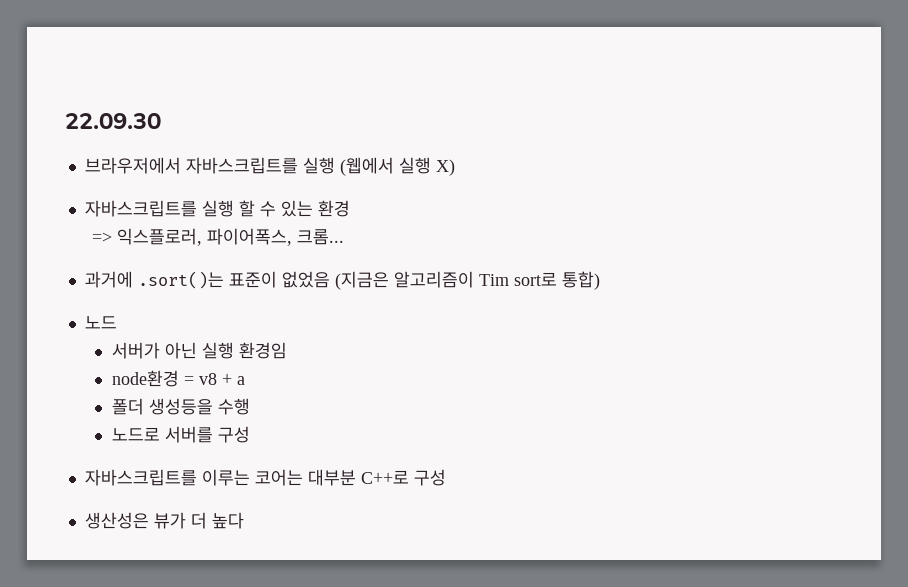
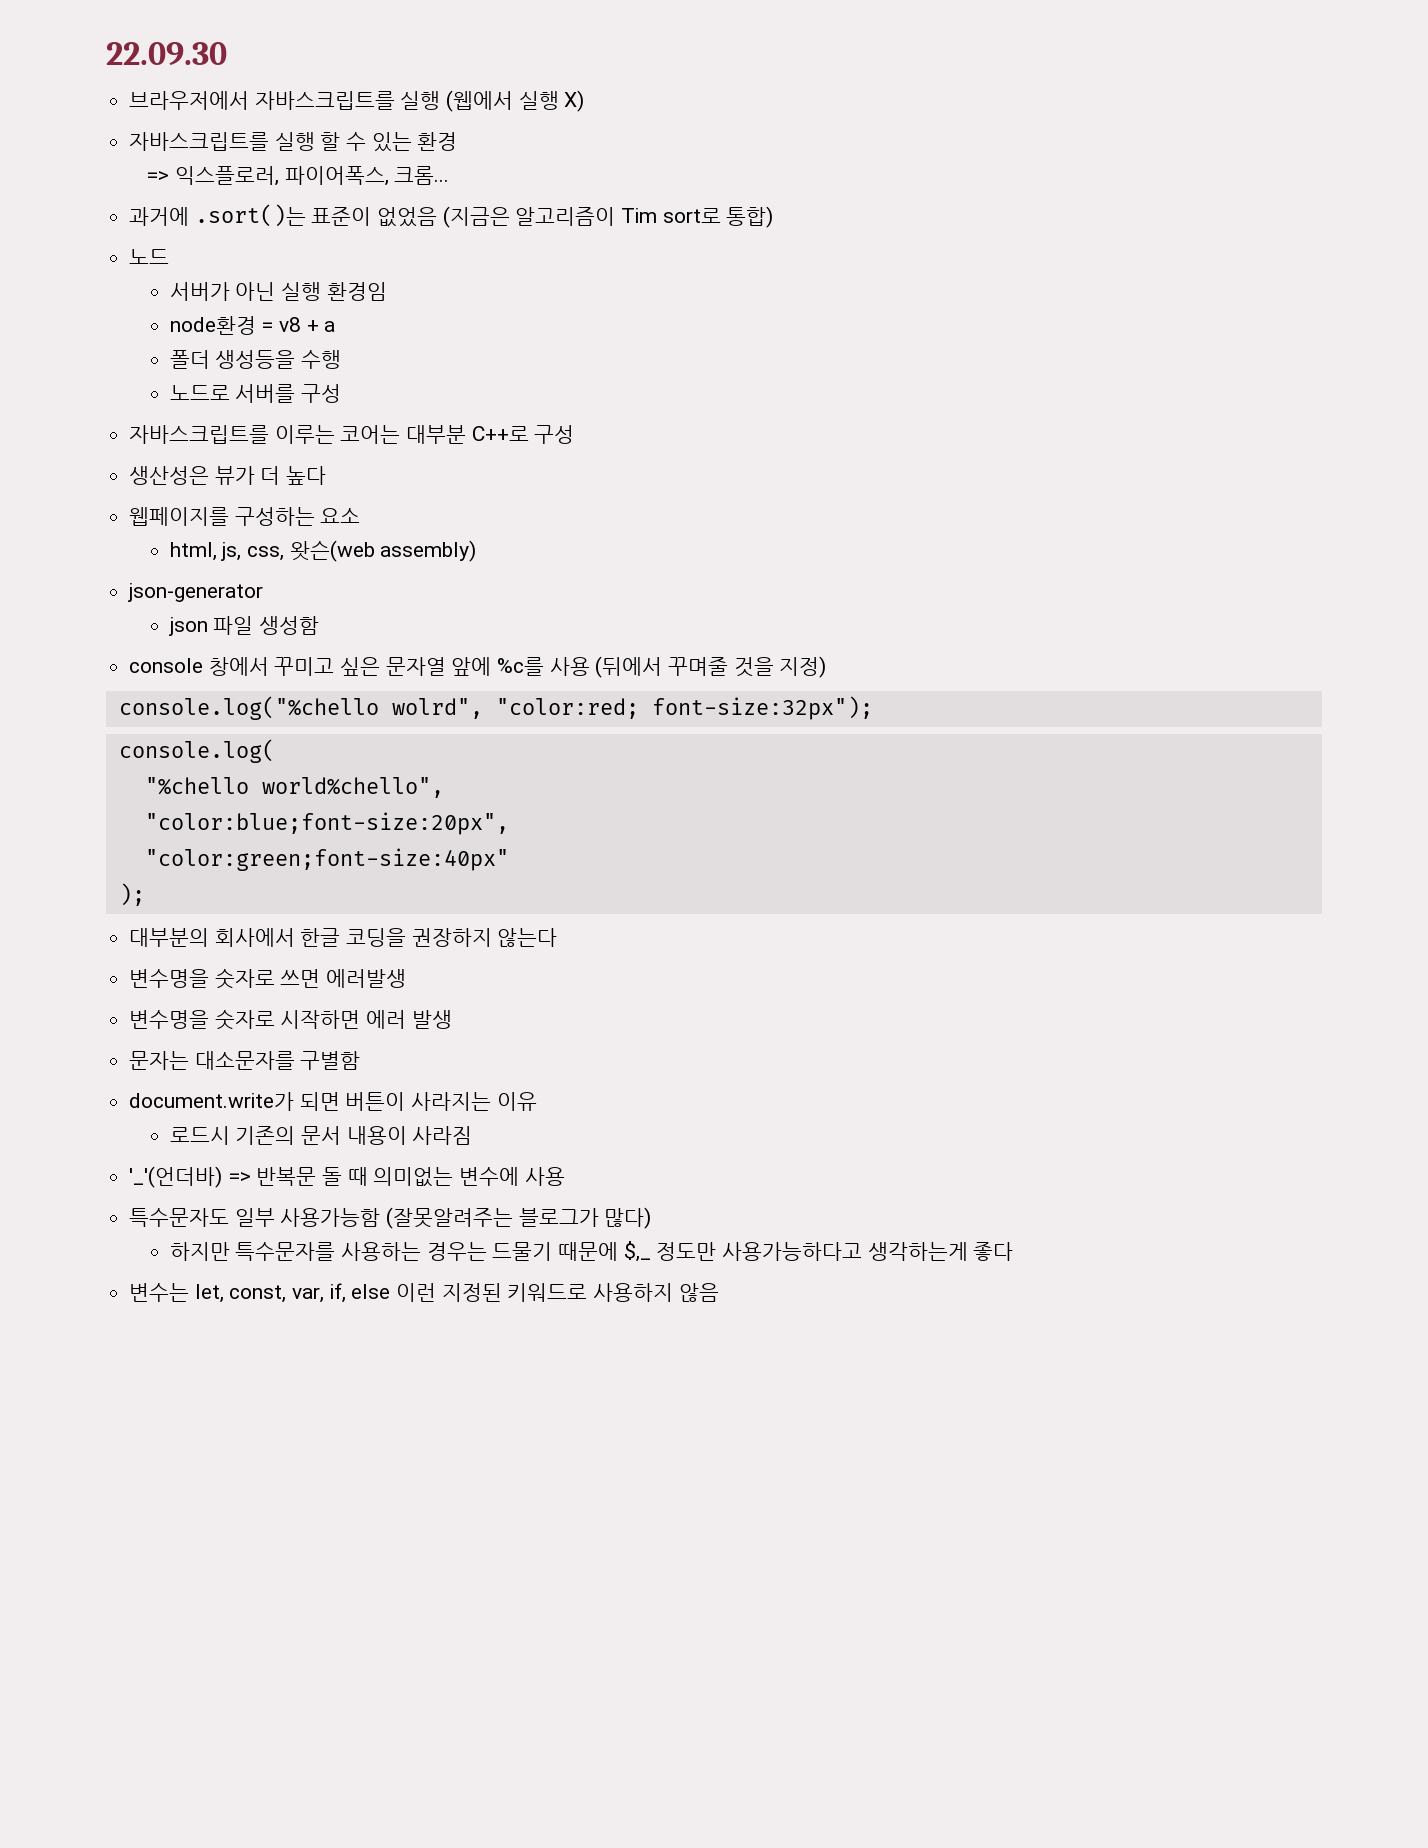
(244, 520) none -> [129,507,361,526] [169,540,477,562] [128,583,264,602] [168,616,319,636] [129,656,827,678] [118,696,873,720] [118,739,275,763] [144,777,444,798] [144,812,509,835] [144,848,509,871] [118,883,145,906] [129,928,558,947] [129,968,407,989] [129,1009,452,1030] [129,1051,361,1070] [129,1092,537,1111] [169,1126,473,1145] [129,1166,565,1188] [129,1207,652,1229] [169,1241,1014,1262] [129,1283,719,1303] // 웹페이지를 구성하는 요소 // html, js, css, 왓슨(web assembly) // json-generator // json 파일 생성함 // console 창에서 꾸미고 싶은 문자열 앞에 %c를 사용 (뒤에서 꾸며줄 것을 지정) // console.log("%chello wolrd", "color:red; font-size:32px"); // console.log( // "%chello world%chello", // "color:blue;font-size:20px", // "color:green;font-size:40px" // ); // 대부분의 회사에서 한글 코딩을 권장하지 않는다 // 변수명을 숫자로 쓰면 에러발생 // 변수명을 숫자로 시작하면 에러 발생 // 문자는 대소문자를 구별함 // document.write가 되면 버튼이 사라지는 이유 // 로드시 기존의 문서 내용이 사라짐 // '_'(언더바) => 반복문 돌 때 의미없는 변수에 사용 // 특수문자도 일부 사용가능함 (잘못알려주는 블로그가 많다) // 하지만 특수문자를 사용하는 경우는 드물기 때문에 $,_ 정도만 사용가능하다고 생각하는게 좋다 // 변수는 let, const, var, if, else 이런 지정된 키워드로 사용하지 않음

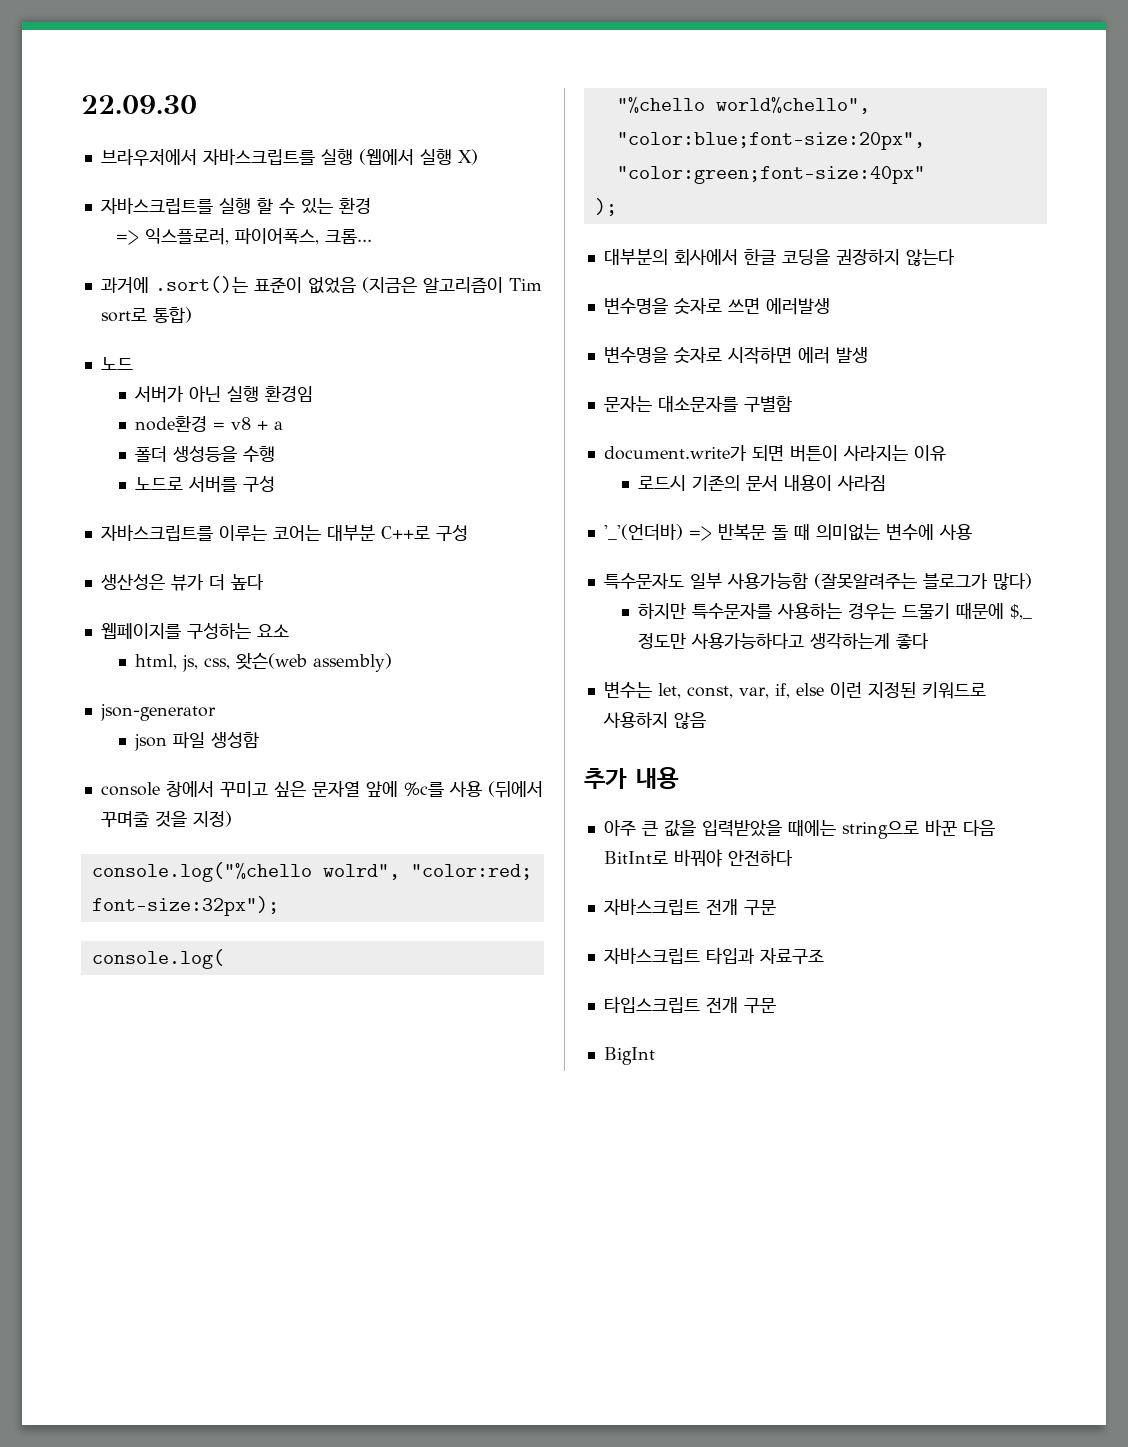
(719, 1292) none -> [584,767,679,789] [603,819,995,839] [603,849,793,867] [603,898,776,915] [603,947,824,964] [603,996,776,1013] [603,1047,655,1065] // 추가 내용 // 아주 큰 값을 입력받았을 때에는 string으로 바꾼 다음 BitInt로 바꿔야 안전하다 // 자바스크립트 전개 구문 // 자바스크립트 타입과 자료구조 // 타입스크립트 전개 구문 // BigInt

